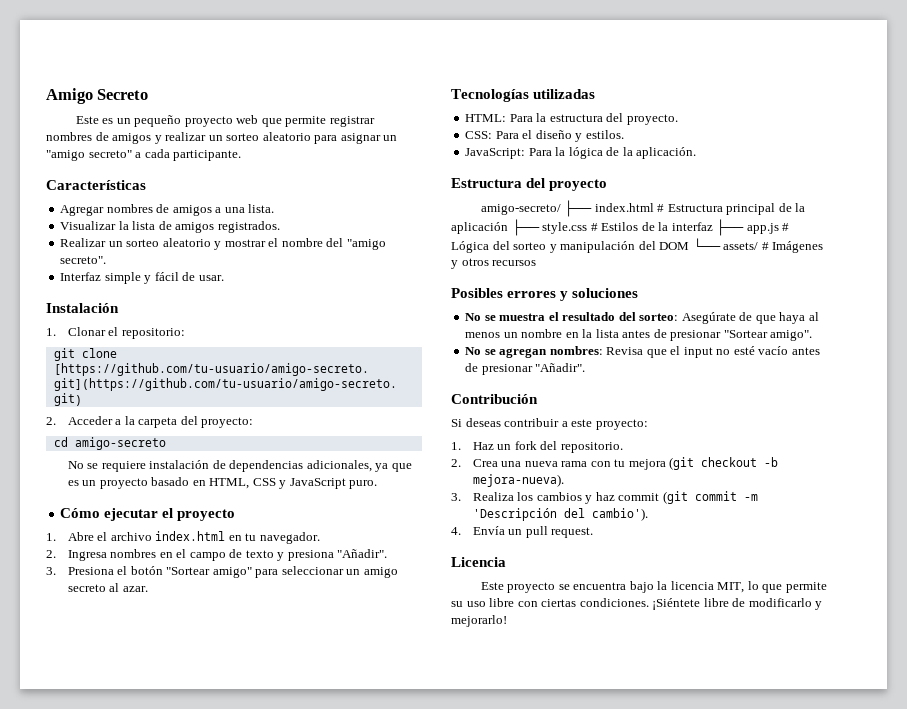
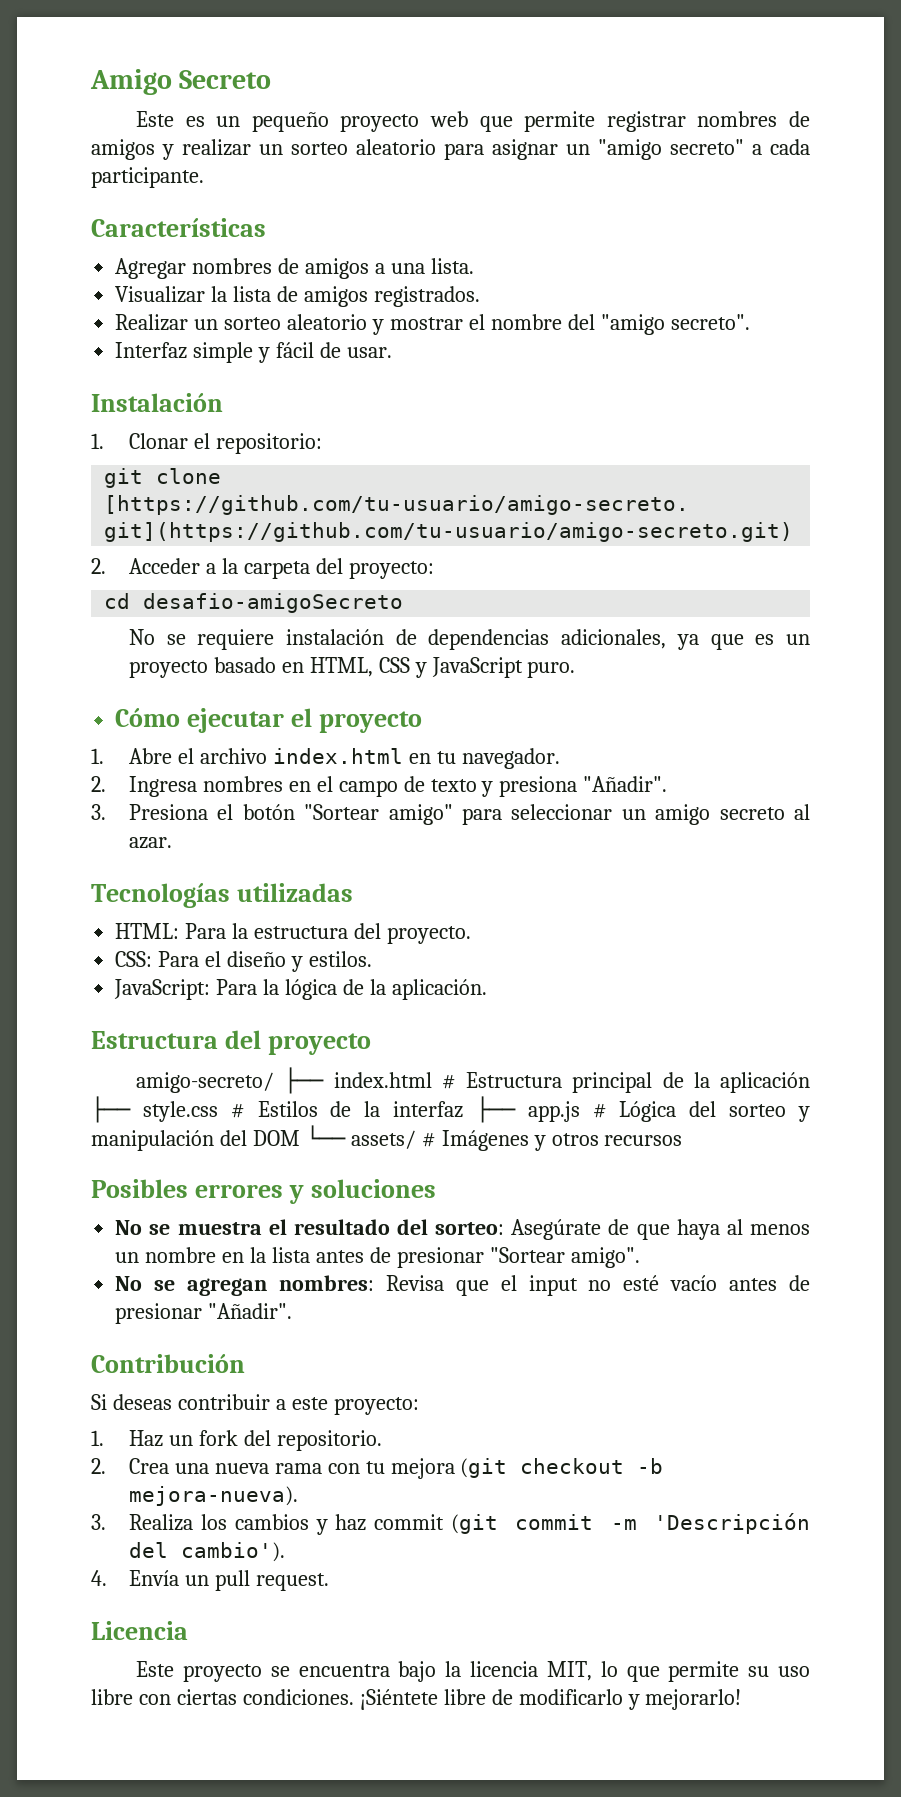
[74,437,166,450] amigo-secreto -> [143,593,404,613] desafio-amigoSecreto

